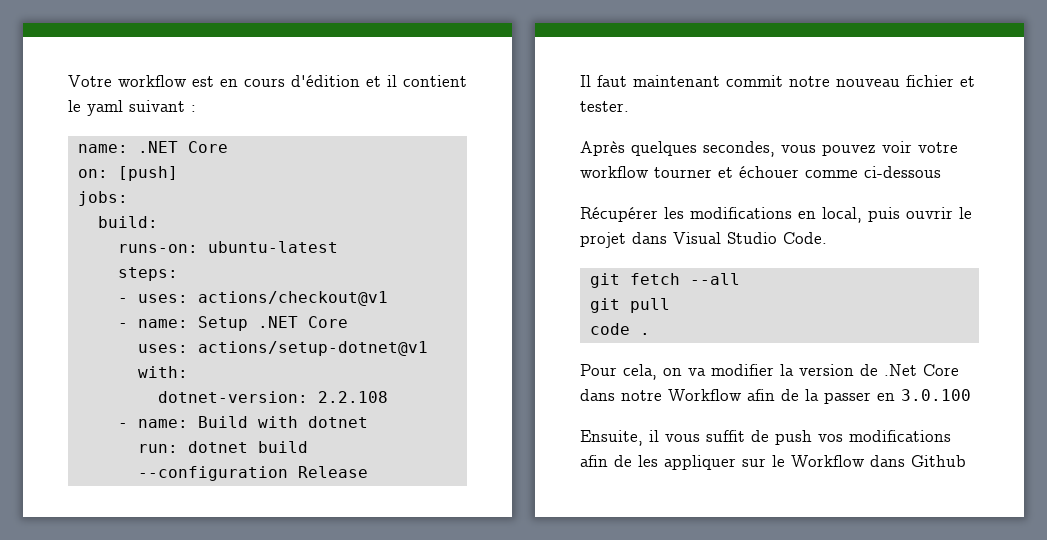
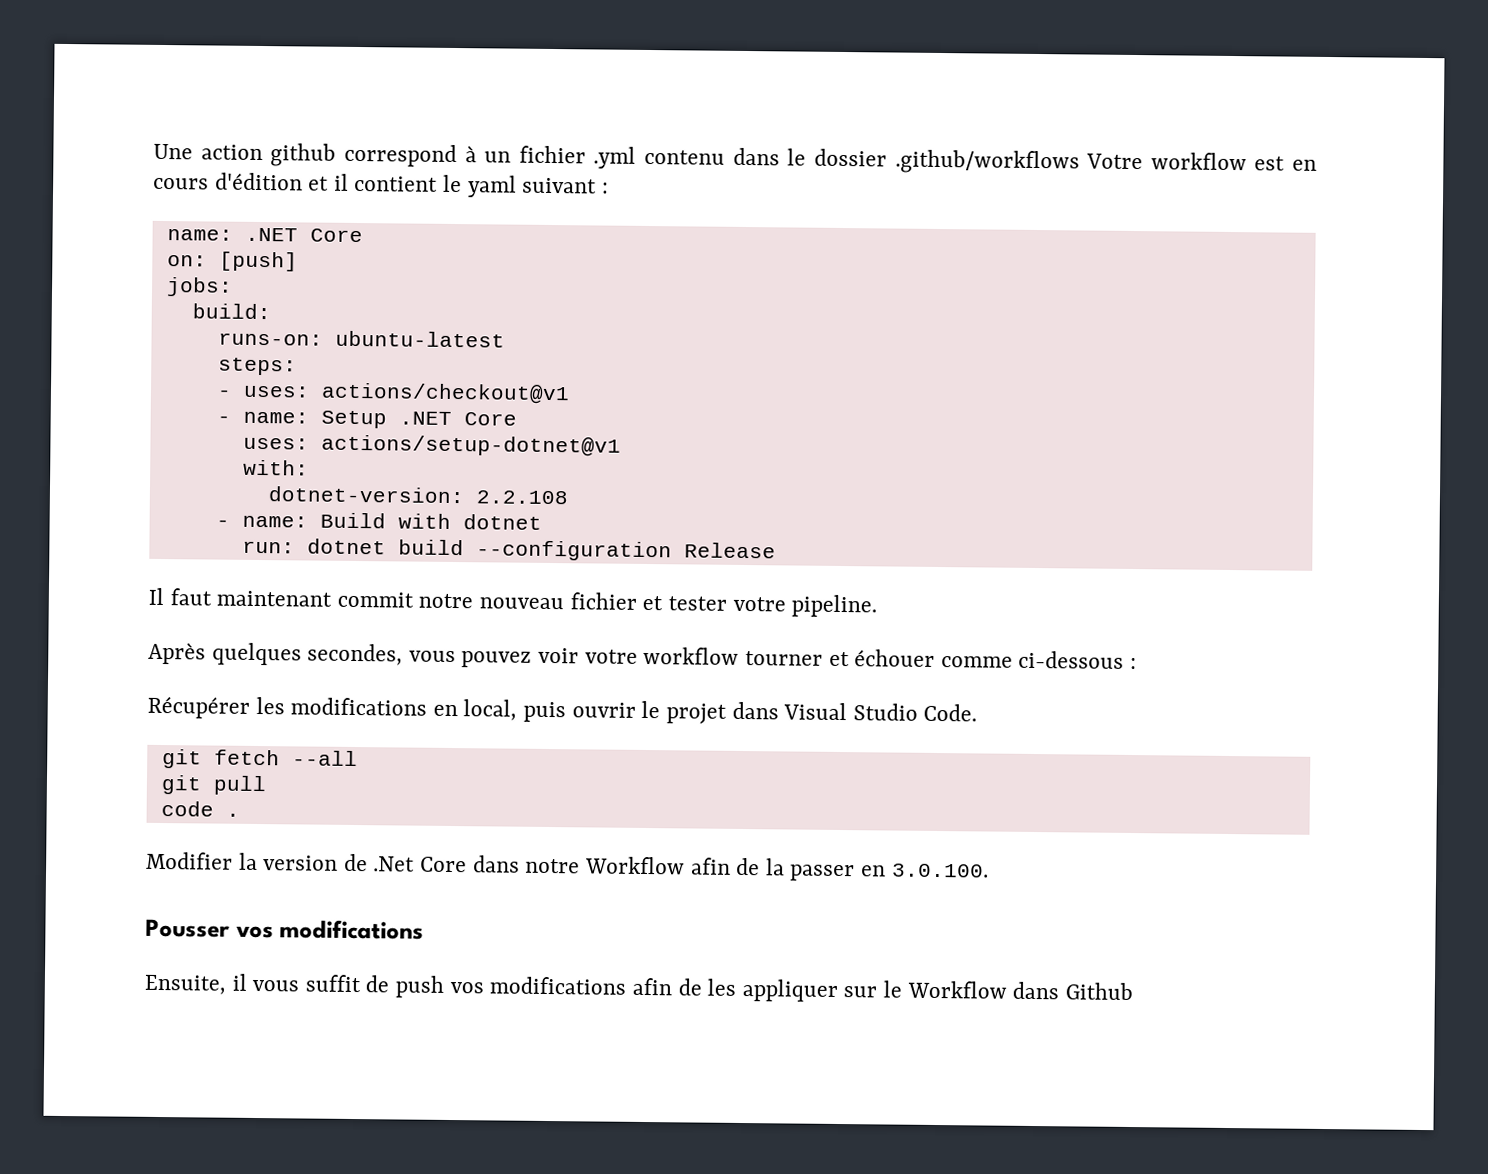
(68, 81) none -> [153,143,1080,175] Une action github correspond à un fichier .yml contenu dans le dossier .github/workflows
[580,101,629,112] tester. -> [667,594,878,618] tester votre pipeline.
(941, 172) none -> [1129,657,1137,670] :
[580,364,774,380] Pour cela, on va modifier -> [146,851,233,870] Modifier
[901,389,971,401] 3.0.100 -> [891,863,989,878] [145,918,425,940] 3.0.100. // Pousser vos modifications

